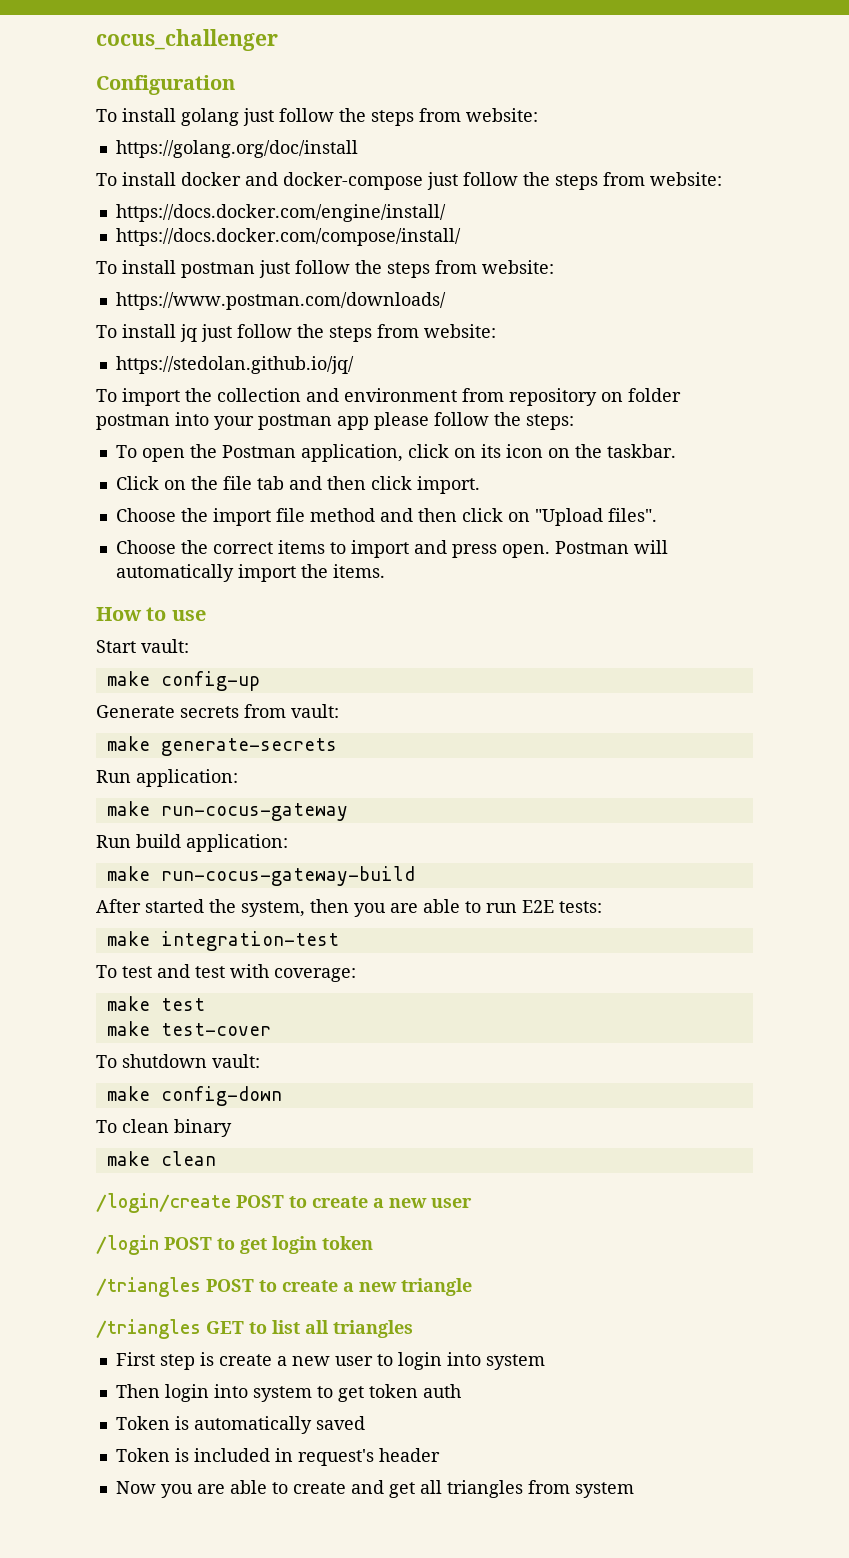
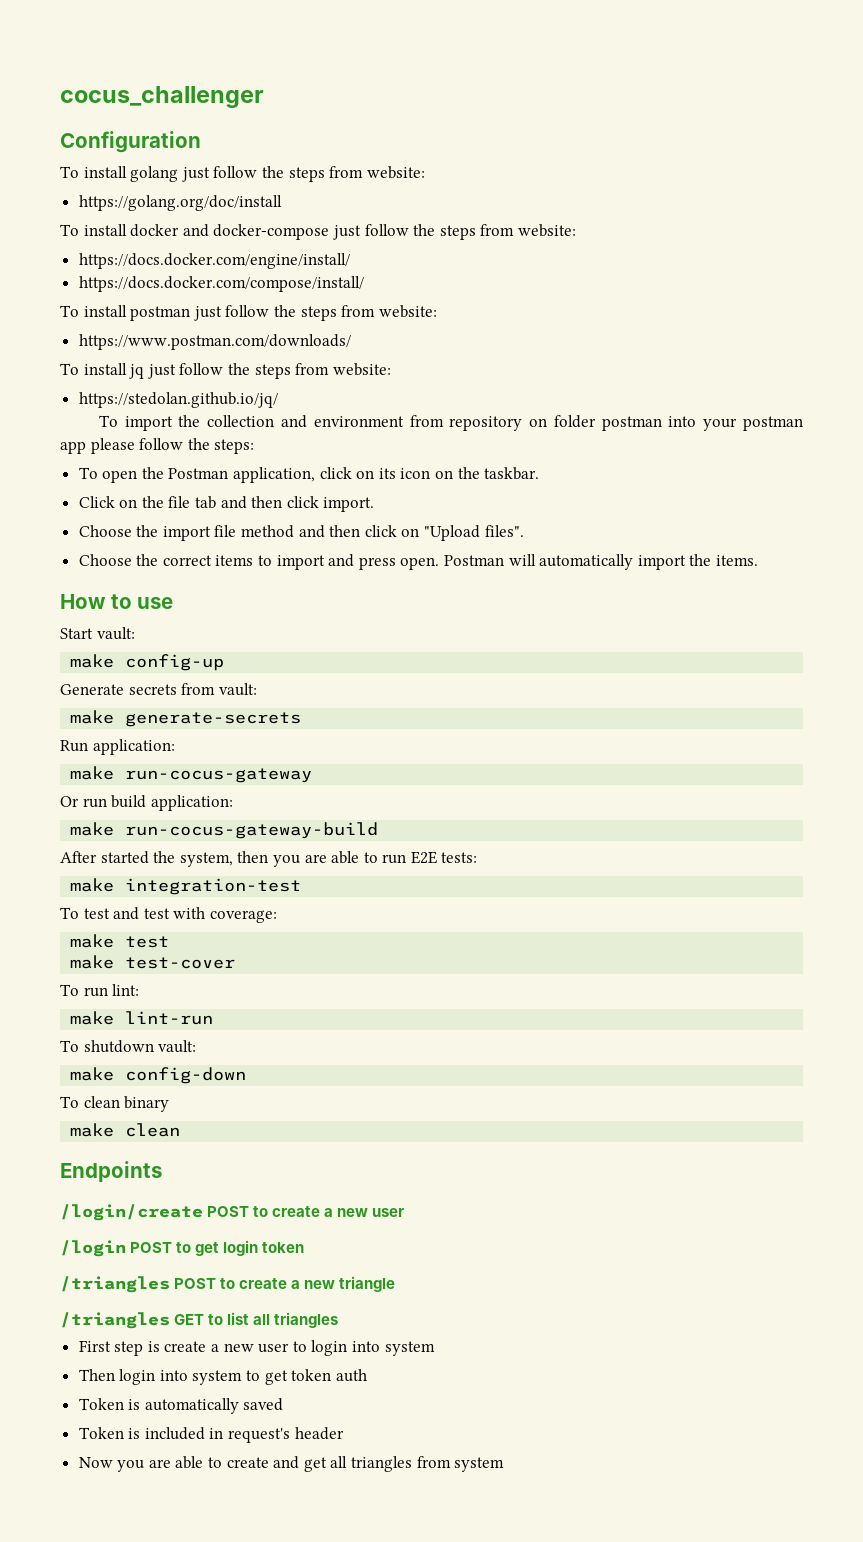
[96,835,131,848] Run -> [60,796,107,808] Or run
(271, 1029) none -> [60,984,140,997] [70,1011,214,1025] // To run lint: // make lint-run
(216, 1158) none -> [60,1161,162,1182] // Endpoints

